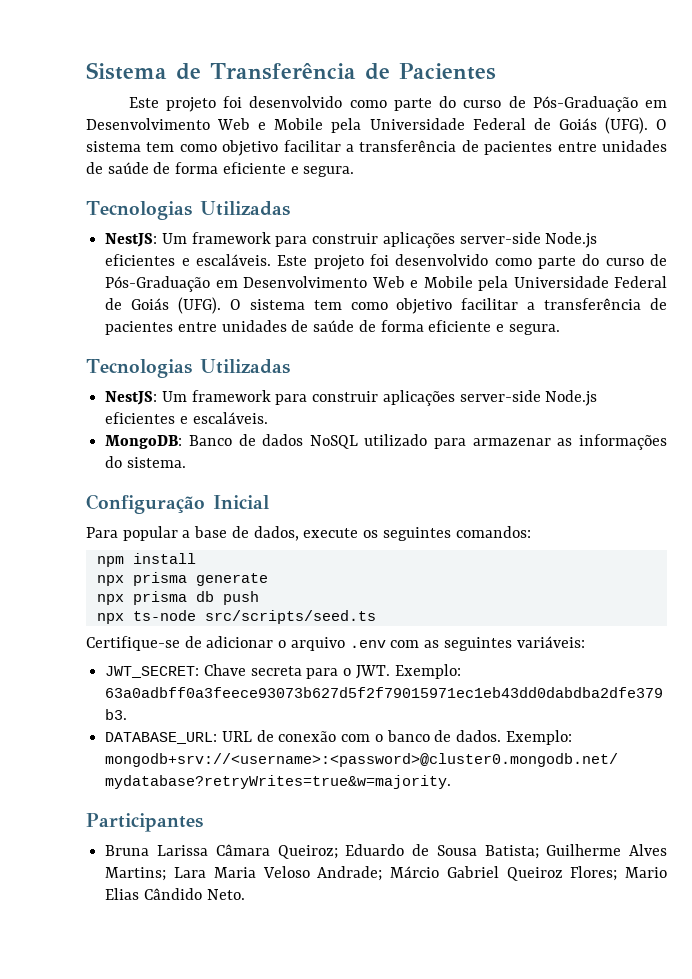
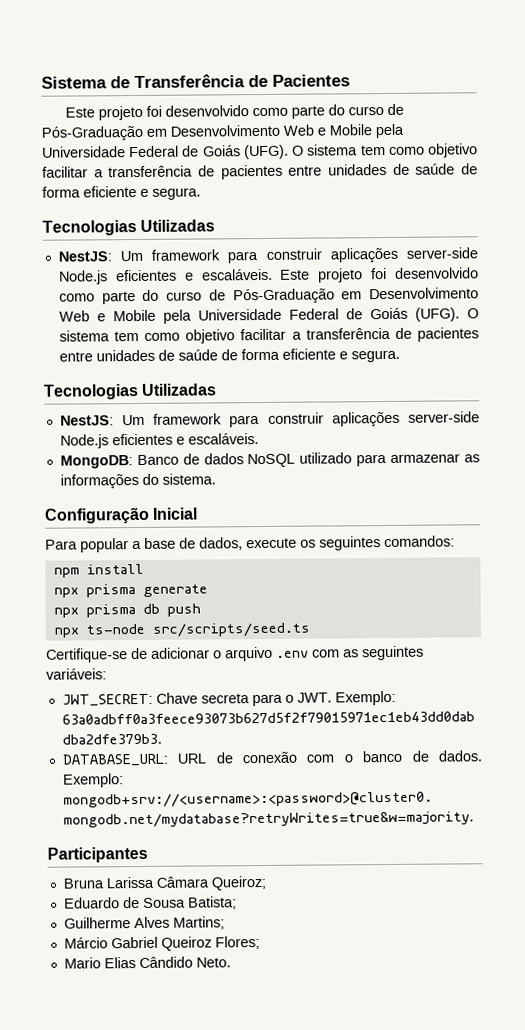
(338, 852) none -> (267, 883) //
(539, 852) none -> (237, 903) //
[174,866,383,881] Lara Maria Veloso Andrade; -> (225, 923) //
(618, 873) none -> (260, 943) //

